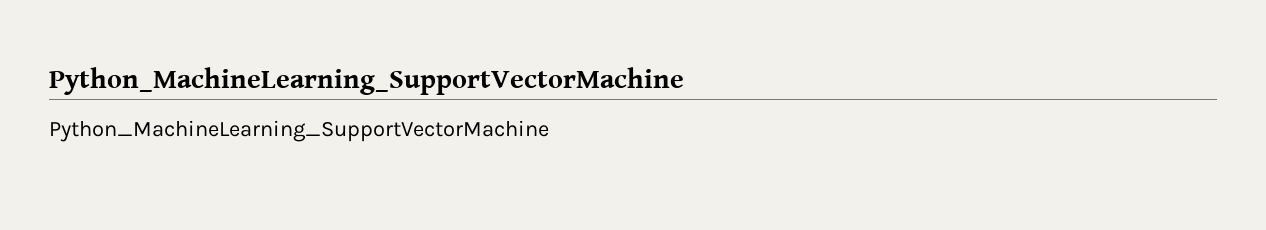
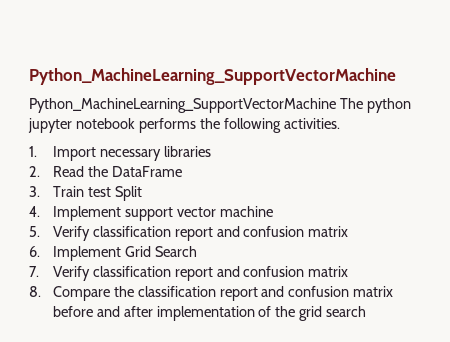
(549, 131) none -> [339,98,411,113] [28,118,340,133] [29,146,211,161] [29,166,182,177] [29,186,142,201] [29,206,273,221] [29,226,349,241] [29,246,197,261] [29,266,349,281] [29,286,394,301] [52,306,367,321] The python jupyter notebook performs the following activities. // 1. Import necessary libraries // 2. Read the DataFrame // 3. Train test Split // 4. Implement support vector machine // 5. Verify classification report and confusion matrix // 6. Implement Grid Search // 7. Verify classification report and confusion matrix // 8. Compare the classification report and confusion matrix before and after implementation of the grid search

